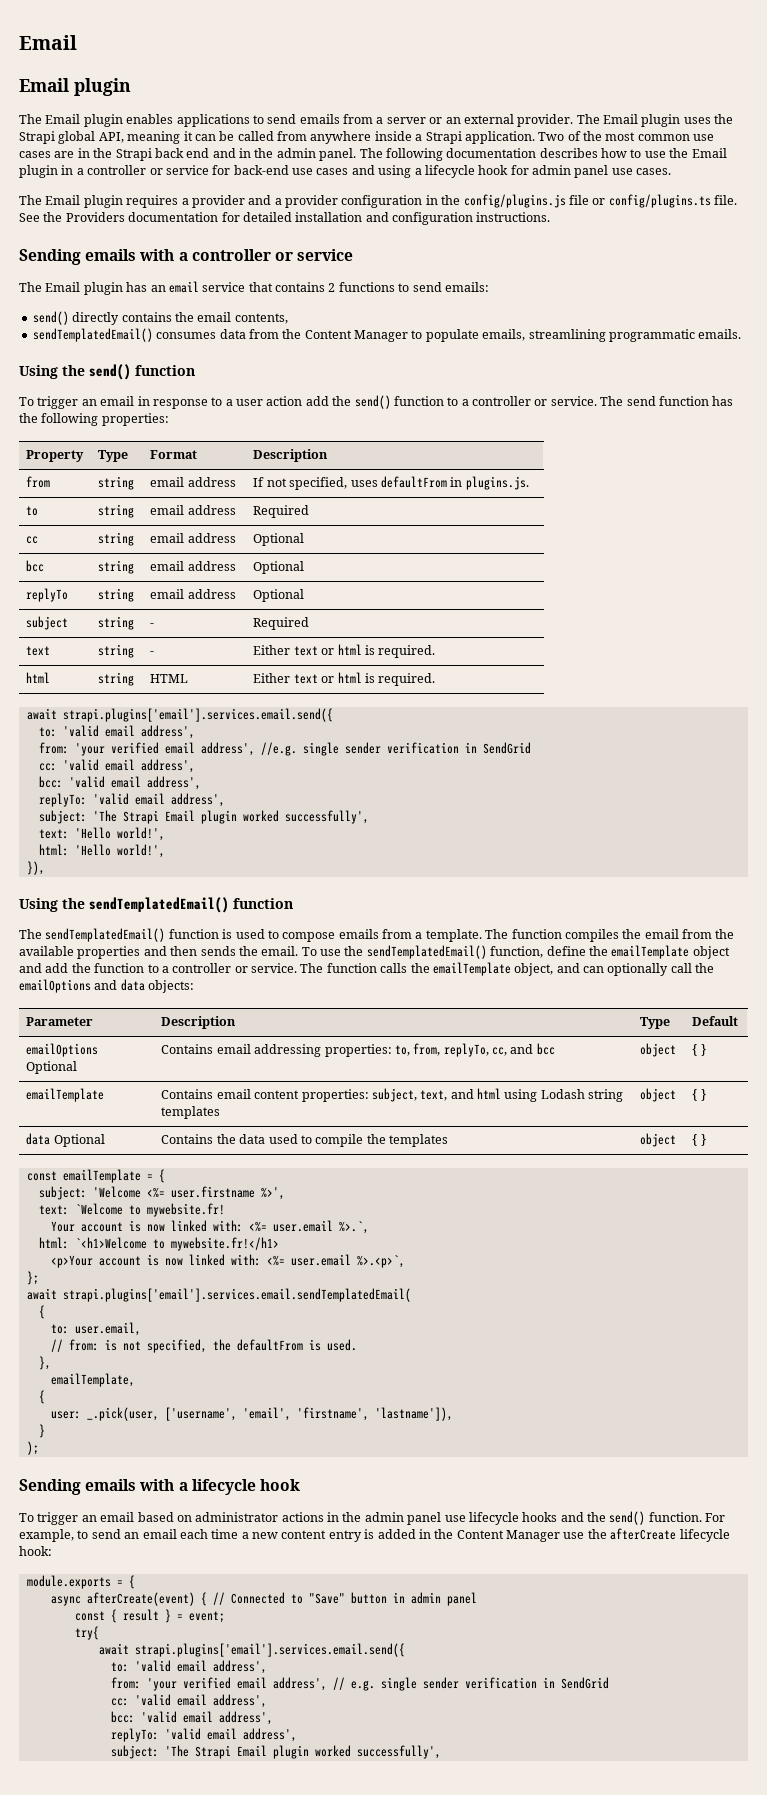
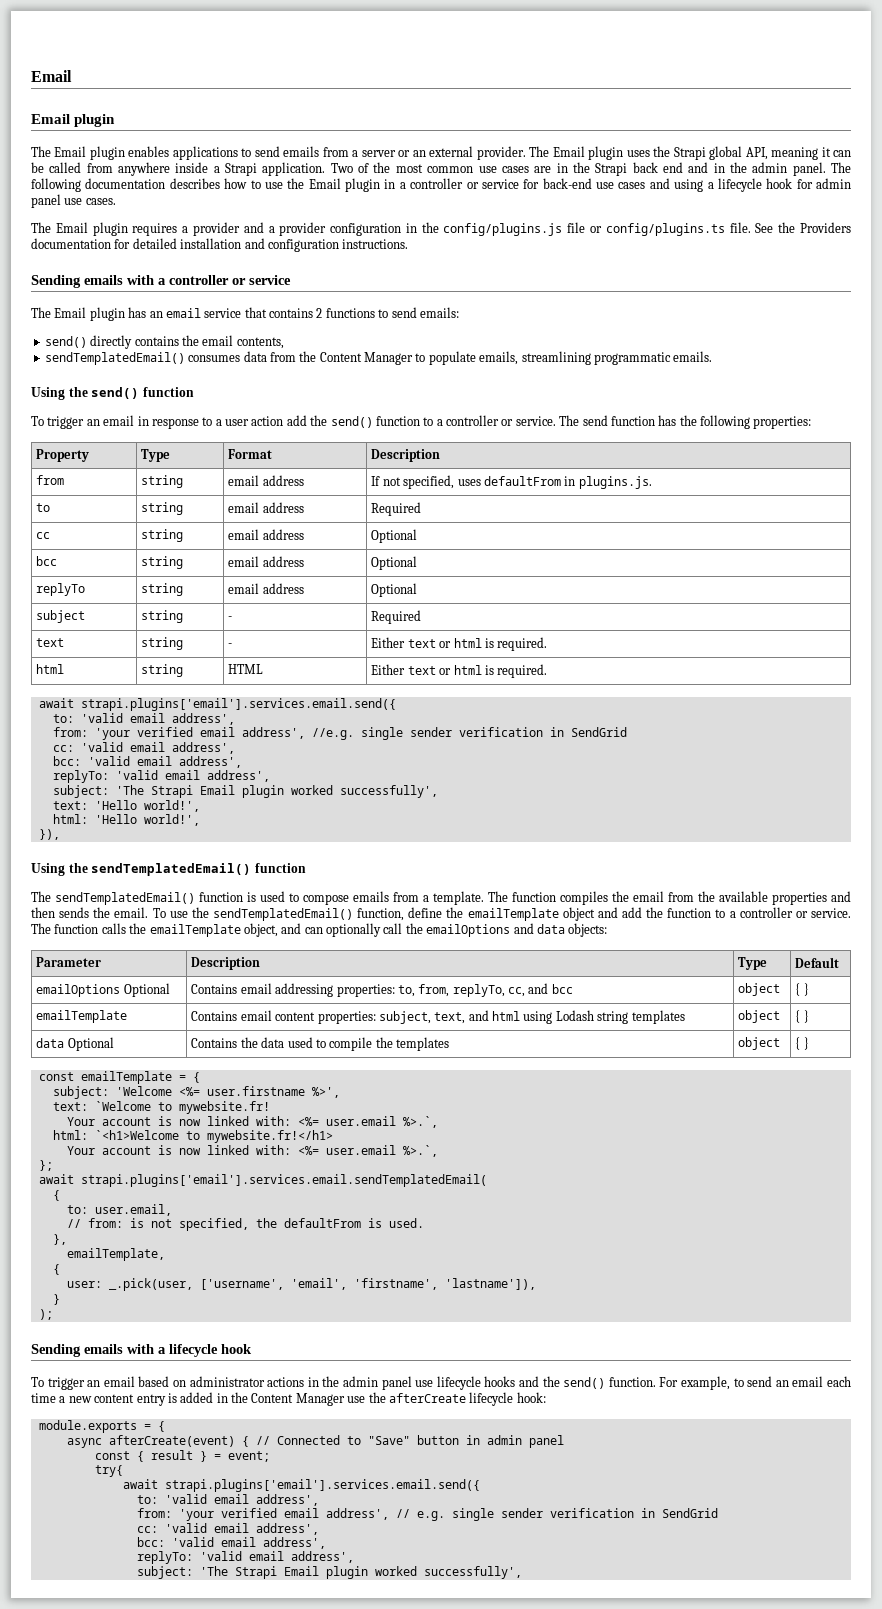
[50,1254,405,1268] <p>Your account is now linked with: <%= user.email %>.<p>`, -> [66,1145,438,1157] Your account is now linked with: <%= user.email %>.`,

